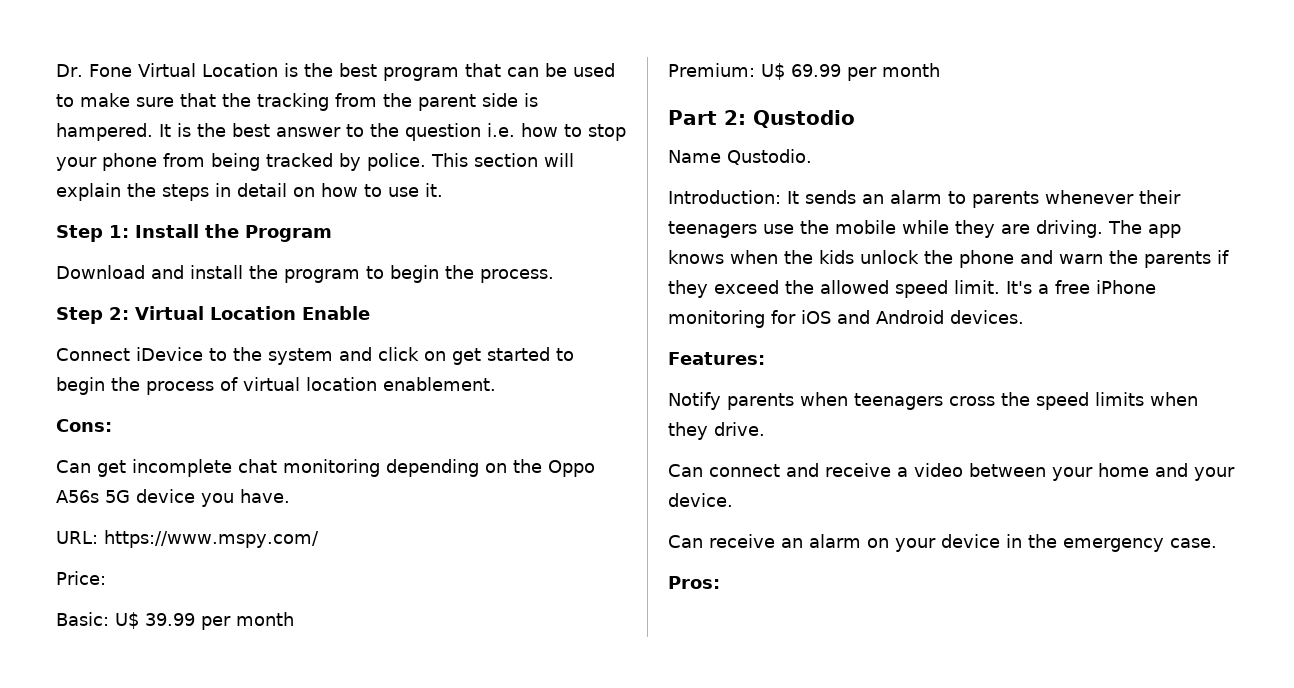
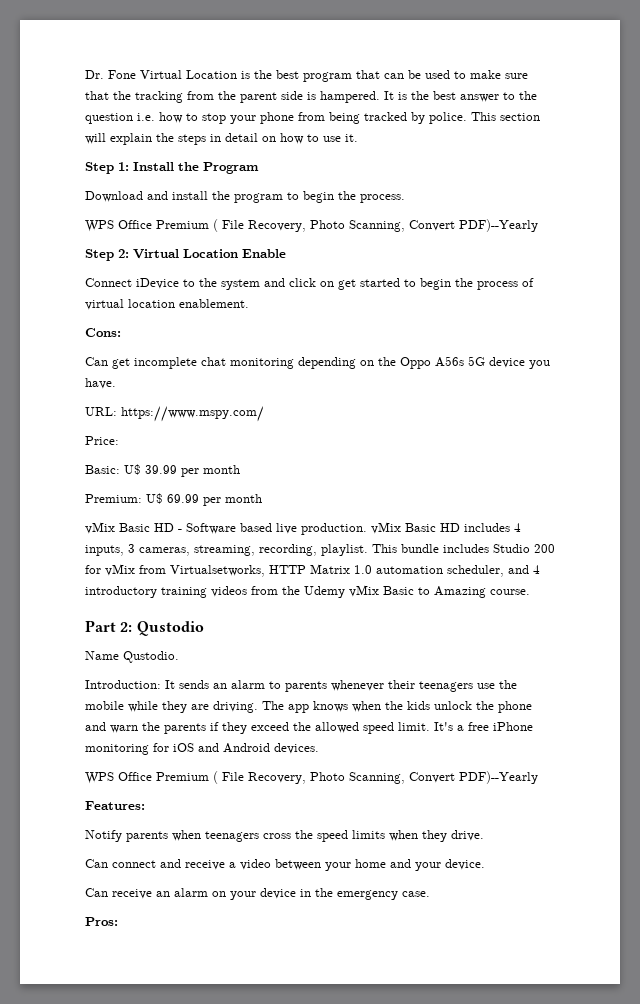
(554, 276) none -> [85,219,538,232] // WPS Office Premium ( File Recovery, Photo Scanning, Convert PDF)--Yearly
(940, 70) none -> [85,522,521,535] [85,544,555,556] [85,564,540,577] [85,585,530,598] // vMix Basic HD - Software based live production. vMix Basic HD includes 4 inputs, 3 cameras, streaming, recording, playlist. This bundle includes Studio 200 for vMix from Virtualsetworks, HTTP Matrix 1.0 automation scheduler, and 4 introductory training videos from the Udemy vMix Basic to Amazing course.
(1024, 317) none -> [85,771,538,784] // WPS Office Premium ( File Recovery, Photo Scanning, Convert PDF)--Yearly

